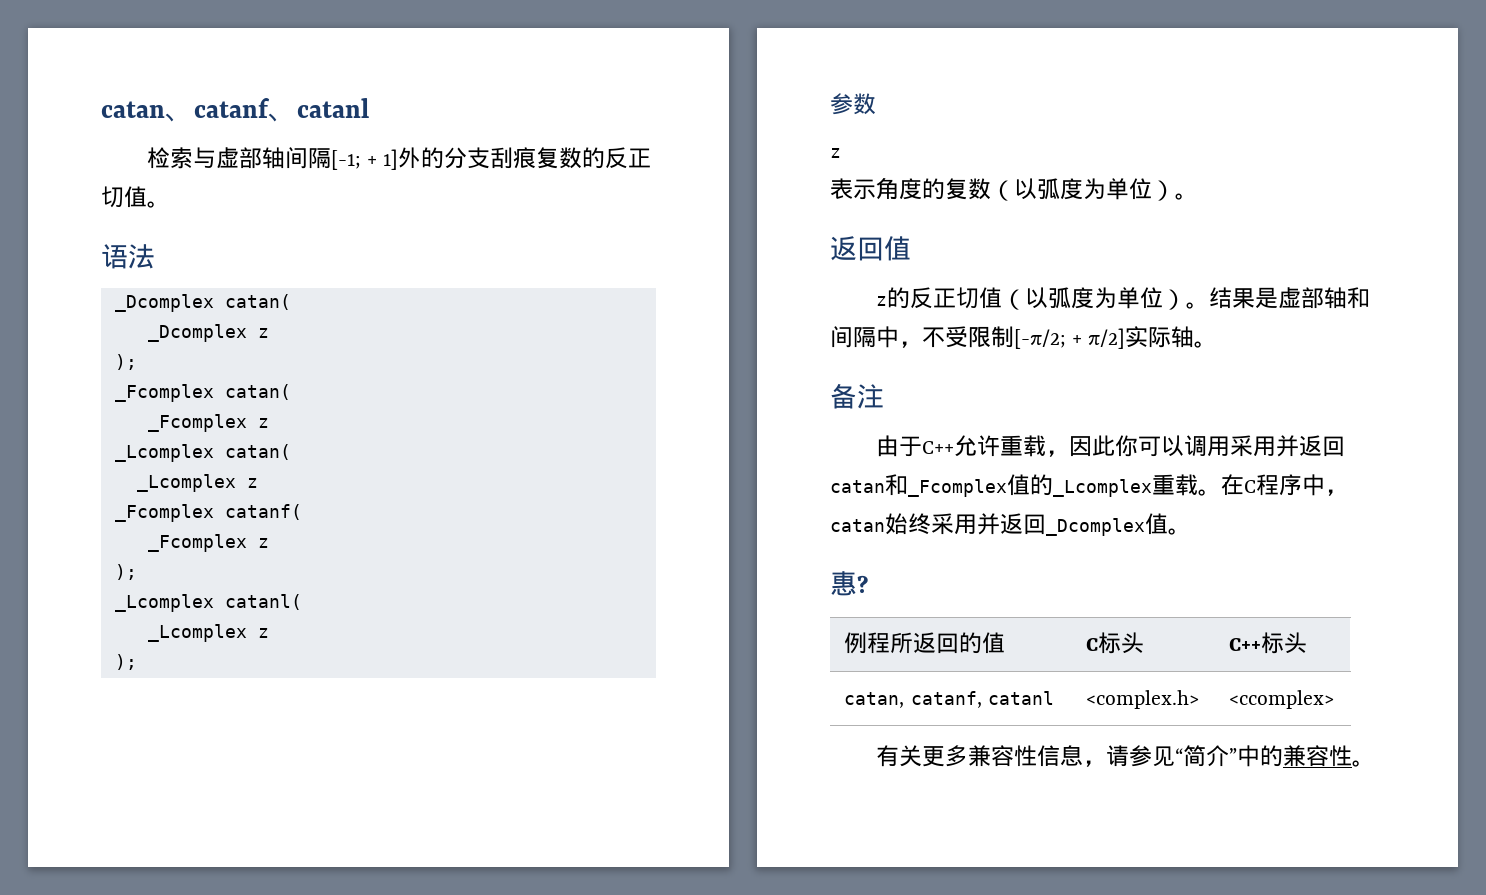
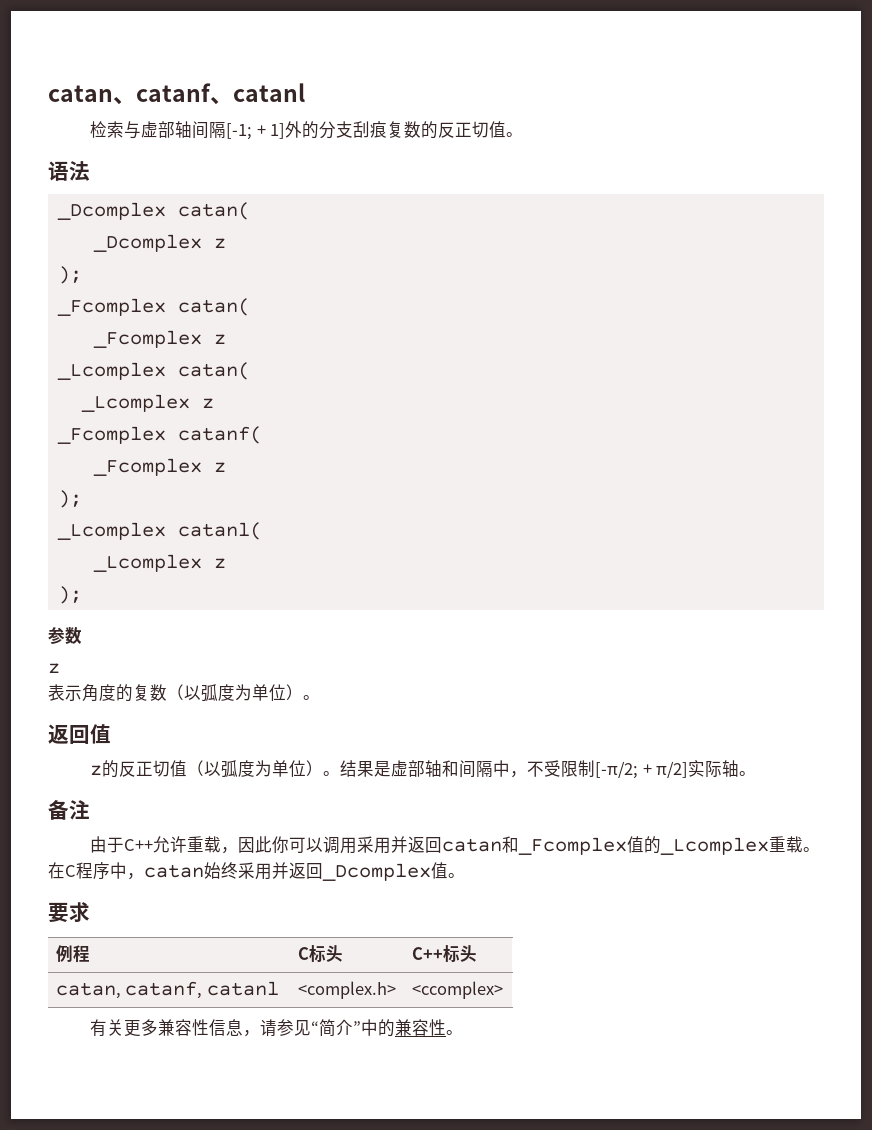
[830,571,868,596] 惠? -> [48,902,90,923] 要求
[890,632,1006,654] 所返回的值 -> (90, 954) none

